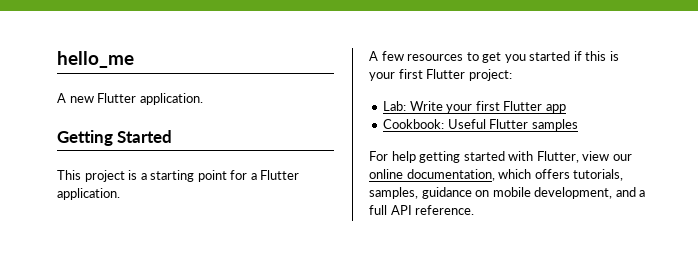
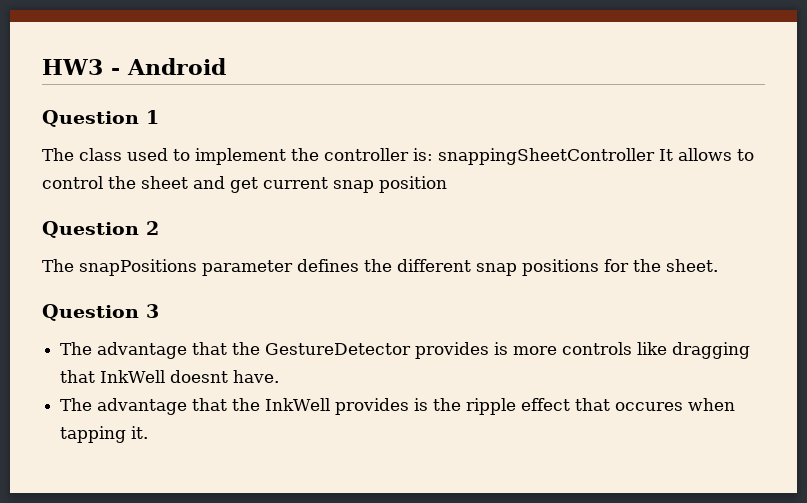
[57,51,134,68] [57,93,203,105] [57,130,173,146] [57,170,300,182] [57,188,120,200] [369,51,619,63] [369,69,512,81] [383,101,566,113] [383,119,578,131] [369,151,632,163] [369,169,624,181] [369,187,646,199] [369,205,475,215] hello_me // A new Flutter application. // Getting Started // This project is a starting point for a Flutter application. // A few resources to get you started if this is your first Flutter project: // Lab: Write your first Flutter app // Cookbook: Useful Flutter samples // For help getting started with Flutter, view our online documentation, which offers tutorials, samples, guidance on mobile development, and a full API reference. -> [42,58,226,75] [42,110,159,127] [42,148,754,165] [42,176,447,193] [42,221,159,238] [42,259,718,276] [42,304,159,321] [60,342,751,359] [60,370,280,383] [60,398,736,415] [60,426,149,443] HW3 - Android // Question 1 // The class used to implement the controller is: snappingSheetController It allows to control the sheet and get current snap position // Question 2 // The snapPositions parameter defines the different snap positions for the sheet. // Question 3 // The advantage that the GestureDetector provides is more controls like dragging that InkWell doesnt have. // The advantage that the InkWell provides is the ripple effect that occures when tapping it.

